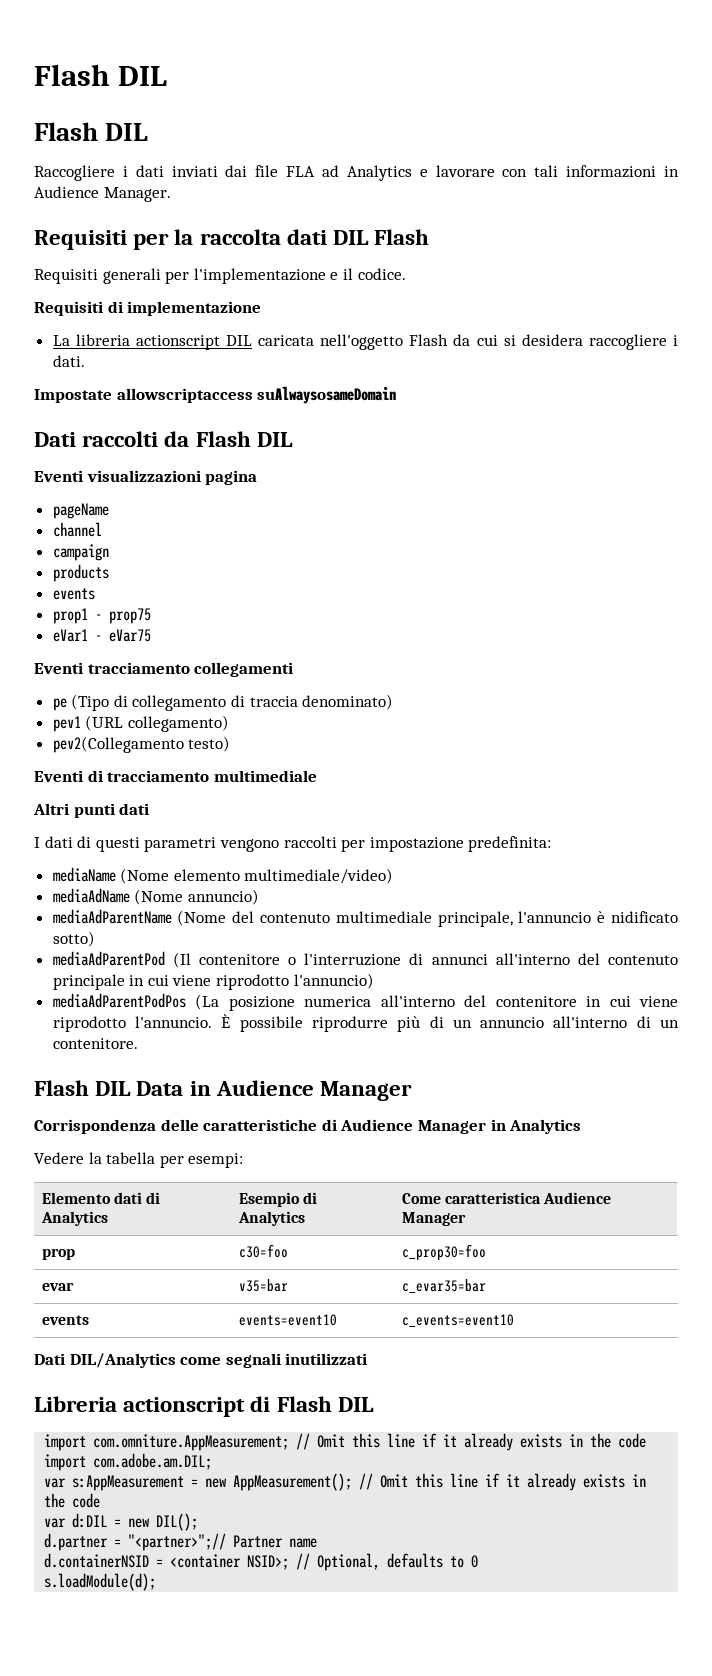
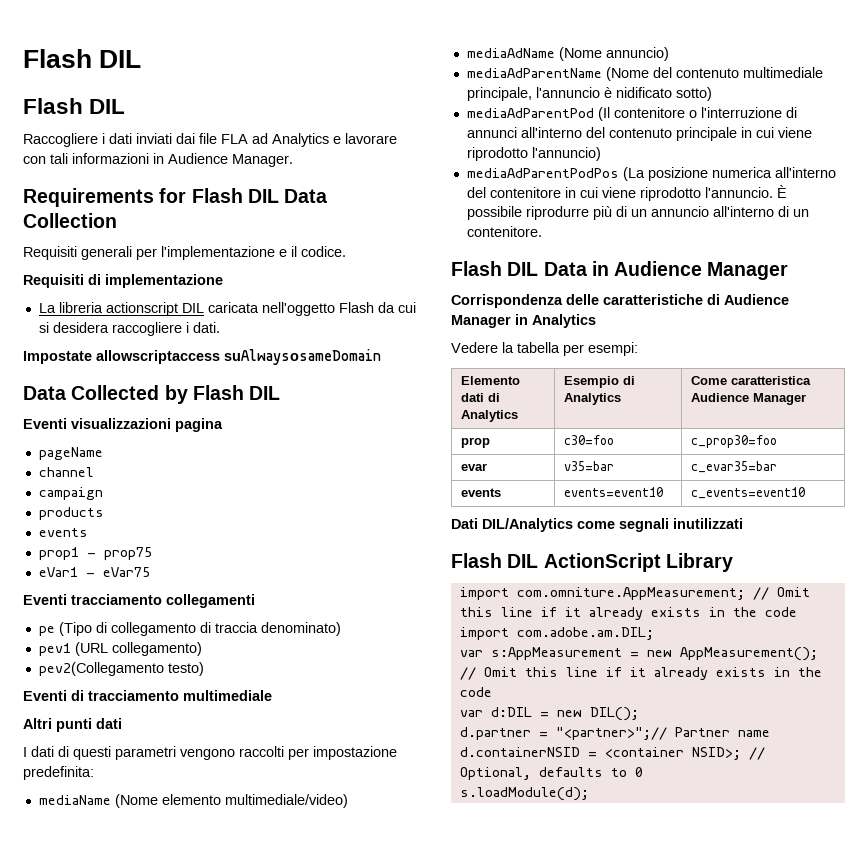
[34,229,430,250] Requisiti per la raccolta dati DIL Flash -> [23,188,328,207] [23,213,117,228] Requirements for Flash DIL Data Collection
[34,431,190,447] Dati raccolti da -> [23,385,188,404] Data Collected by
[34,1396,374,1417] Libreria actionscript di Flash DIL -> [451,553,733,572] Flash DIL ActionScript Library

